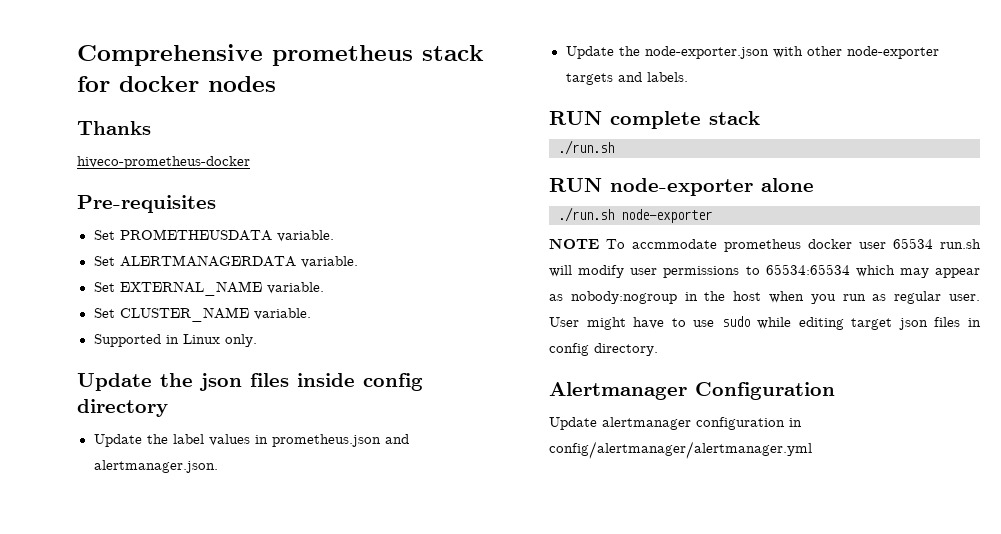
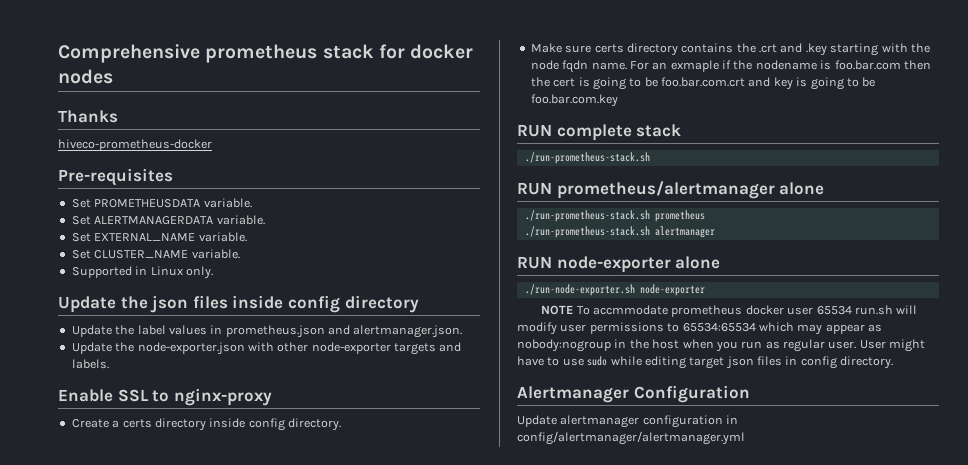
[549,111,760,129] [558,140,614,155] RUN complete stack // ./run.sh -> [58,388,272,406] [71,418,341,431] [530,43,930,56] [530,60,931,73] [530,77,876,90] [530,94,618,107] [517,124,682,141] [524,152,650,164] [517,181,825,199] [524,210,705,222] [524,226,715,238] Enable SSL to nginx-proxy // Create a certs directory inside config directory. // Make sure certs directory contains the .crt and .key starting with the node fqdn name. For an exmaple if the nodename is foo.bar.com then the cert is going to be foo.bar.com.crt and key is going to be foo.bar.com.key // RUN complete stack // ./run-prometheus-stack.sh // RUN prometheus/alertmanager alone // ./run-prometheus-stack.sh prometheus // ./run-prometheus-stack.sh alertmanager
[558,207,614,222] ./run.sh -> [524,284,635,296] ./run-node-exporter.sh

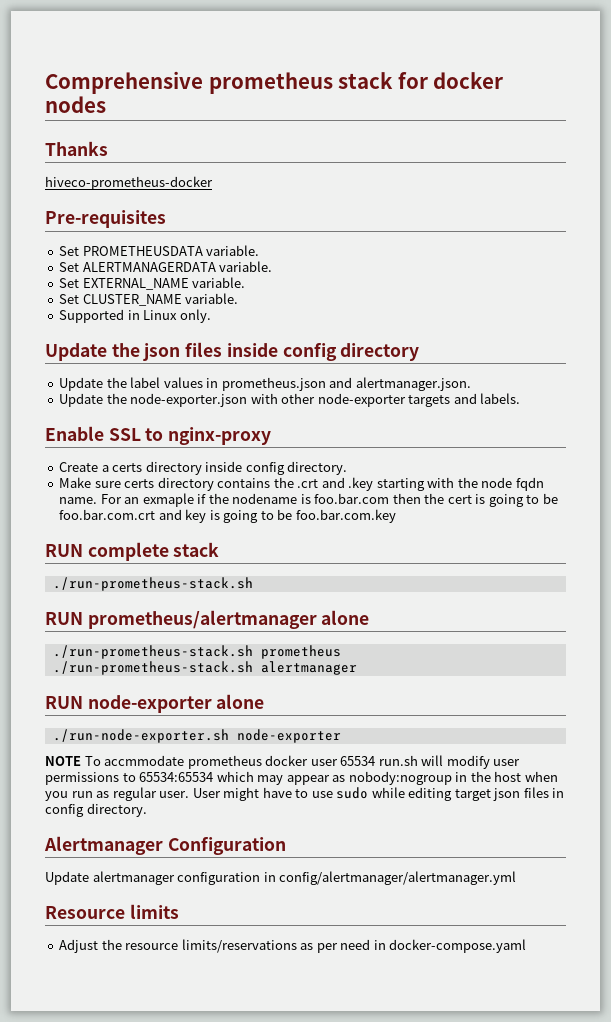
(745, 438) none -> [45,904,179,919] [59,939,527,953] // Resource limits // Adjust the resource limits/reservations as per need in docker-compose.yaml

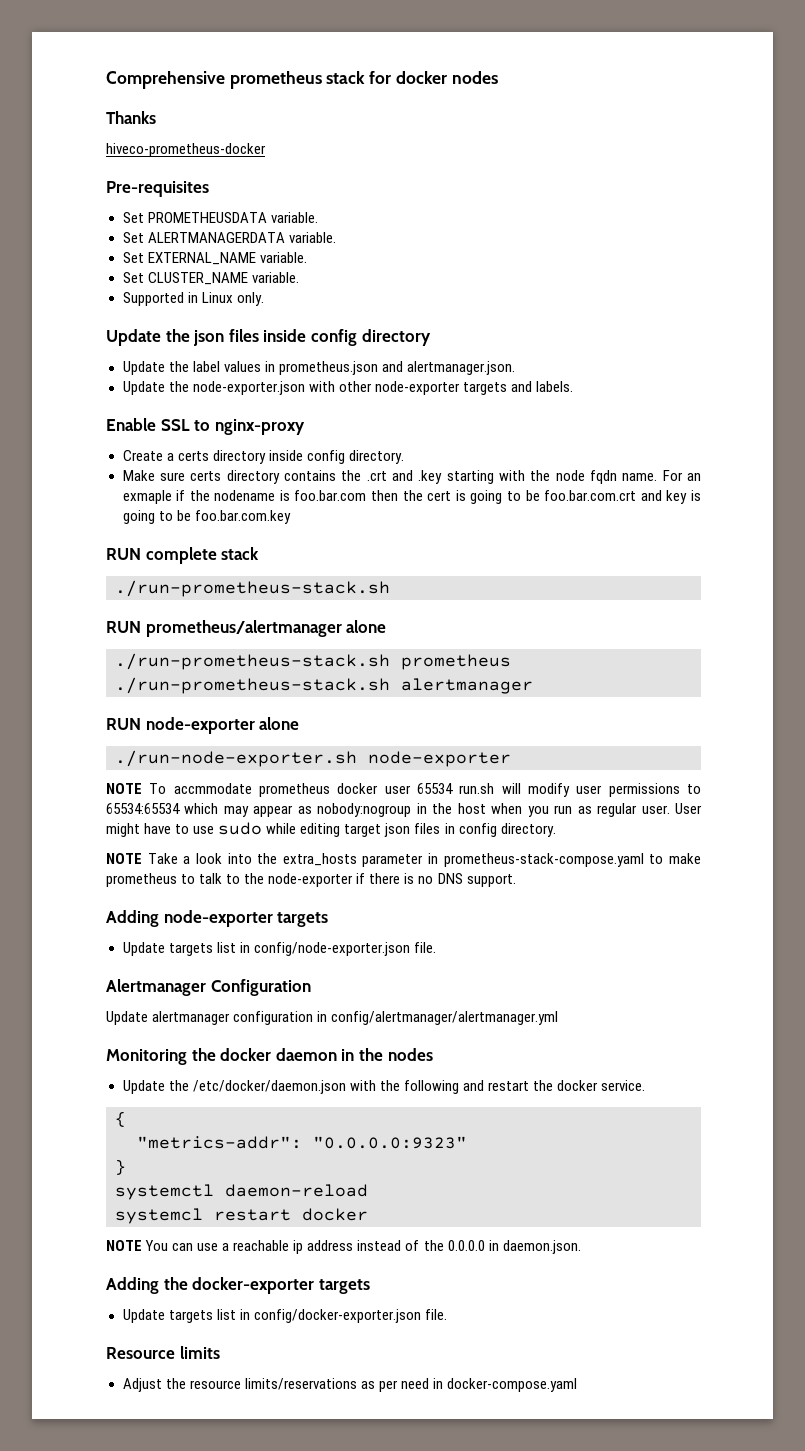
(147, 810) none -> [106,853,701,867] [106,873,516,887] [106,910,329,927] [122,942,436,956] // NOTE Take a look into the extra_hosts parameter in prometheus-stack-compose.yaml to make prometheus to talk to the node-exporter if there is no DNS support. // Adding node-exporter targets // Update targets list in config/node-exporter.json file.
(517, 878) none -> [106,1048,433,1065] [122,1080,645,1094] [115,1111,126,1127] [137,1136,467,1149] [115,1159,126,1175] [115,1184,368,1200] [115,1208,368,1224] [106,1240,581,1254] [106,1277,370,1294] [122,1309,447,1323] // Monitoring the docker daemon in the nodes // Update the /etc/docker/daemon.json with the following and restart the docker service. // { // "metrics-addr": "0.0.0.0:9323" // } // systemctl daemon-reload // systemcl restart docker // NOTE You can use a reachable ip address instead of the 0.0.0.0 in daemon.json. // Adding the docker-exporter targets // Update targets list in config/docker-exporter.json file.

